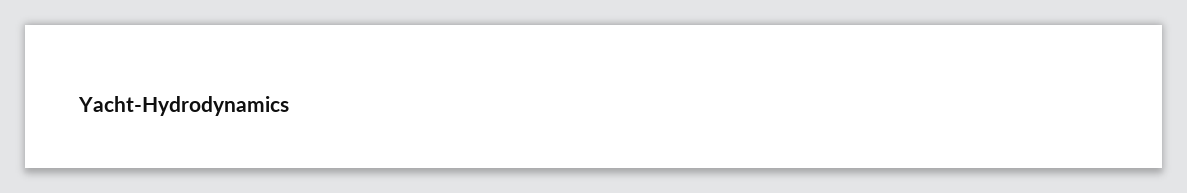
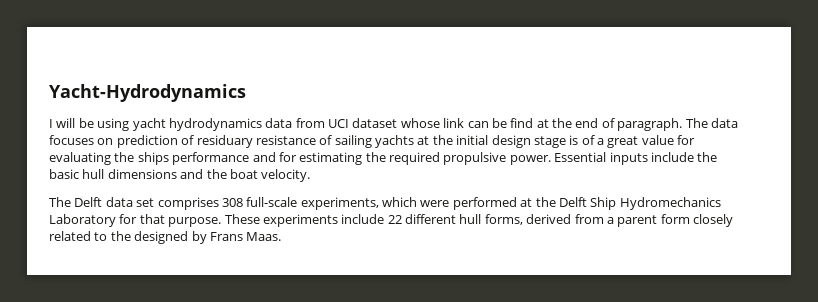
(289, 106) none -> [49,118,738,131] [49,135,696,148] [49,152,718,165] [49,169,311,182] [49,197,721,210] [49,214,733,227] [49,231,282,244] // I will be using yacht hydrodynamics data from UCI dataset whose link can be find at the end of paragraph. The data focuses on prediction of residuary resistance of sailing yachts at the initial design stage is of a great value for evaluating the ships performance and for estimating the required propulsive power. Essential inputs include the basic hull dimensions and the boat velocity. // The Delft data set comprises 308 full-scale experiments, which were performed at the Delft Ship Hydromechanics Laboratory for that purpose. These experiments include 22 different hull forms, derived from a parent form closely related to the designed by Frans Maas.

